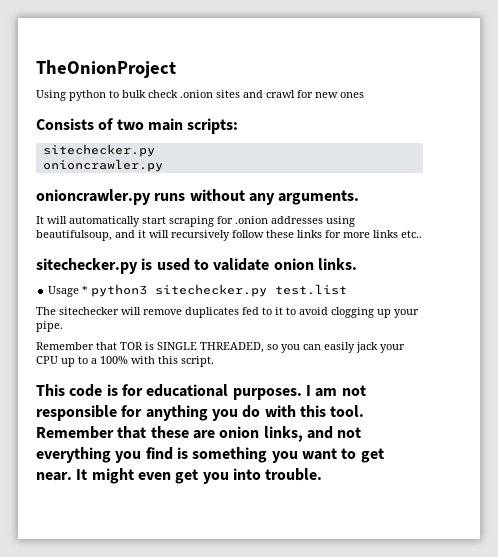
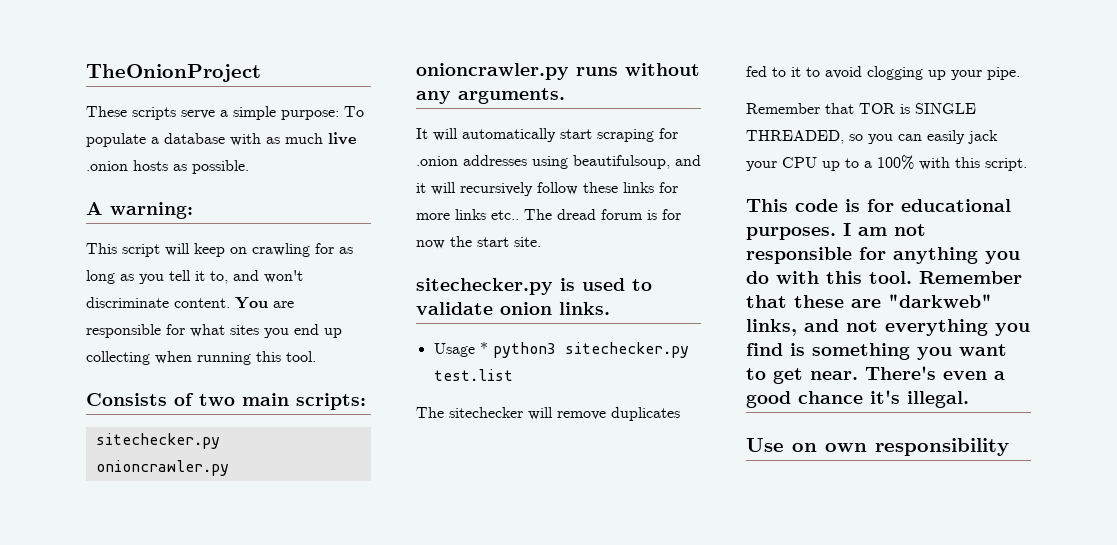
[36,90,364,101] Using python to bulk check .onion sites and crawl for new ones -> [86,106,364,120] [86,132,356,147] [86,160,249,174] [86,202,193,219] [86,243,353,257] [86,270,303,284] [86,297,294,309] [86,324,342,338] [86,351,316,365] These scripts serve a simple purpose: To populate a database with as much live .onion hosts as possible. // A warning: // This script will keep on crawling for as long as you tell it to, and won't discriminate content. You are responsible for what sites you end up collecting when running this tool.
(422, 234) none -> [524,209,681,220] [416,236,541,249] The dread forum is for now the start site.
[219,426,260,438] onion -> [888,294,992,308] "darkweb"
[76,468,323,484] It might even get you into trouble. -> [865,366,1005,380] [746,390,969,408] [746,438,1009,456] There's even a good chance it's illegal. // Use on own responsibility

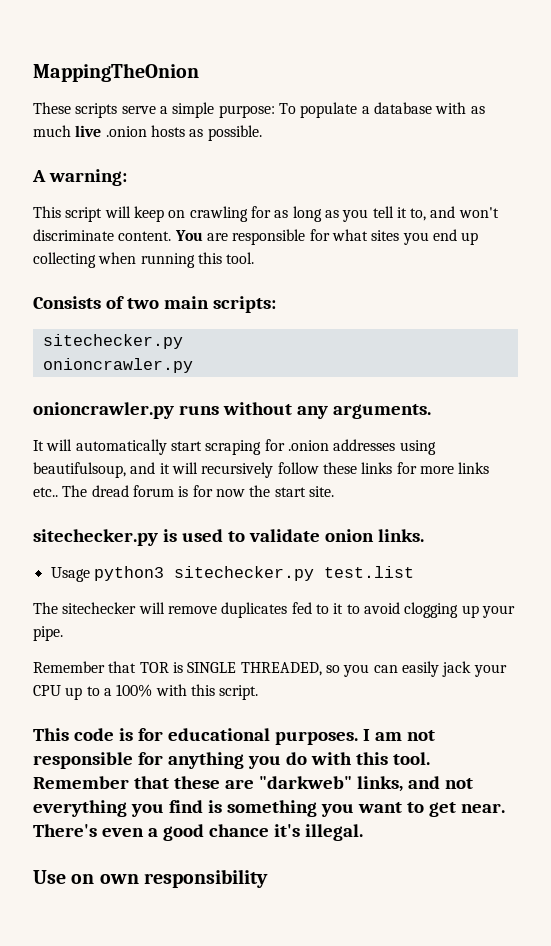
[86,64,261,82] TheOnionProject -> [33,63,199,82] MappingTheOnion
[479,342,488,354] * -> (90, 574) none

